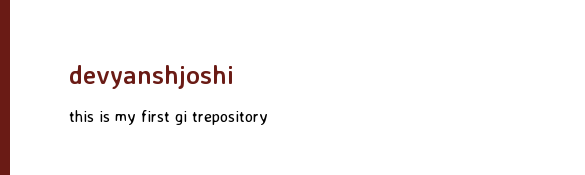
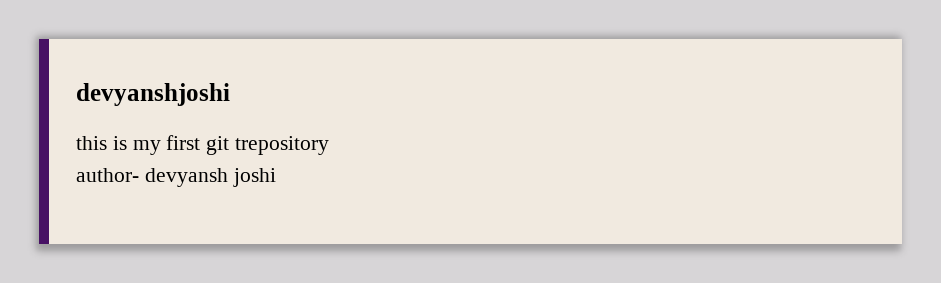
[175,111,187,125] gi -> [206,136,230,155] git
(268, 118) none -> [76,168,276,187] // author- devyansh joshi

